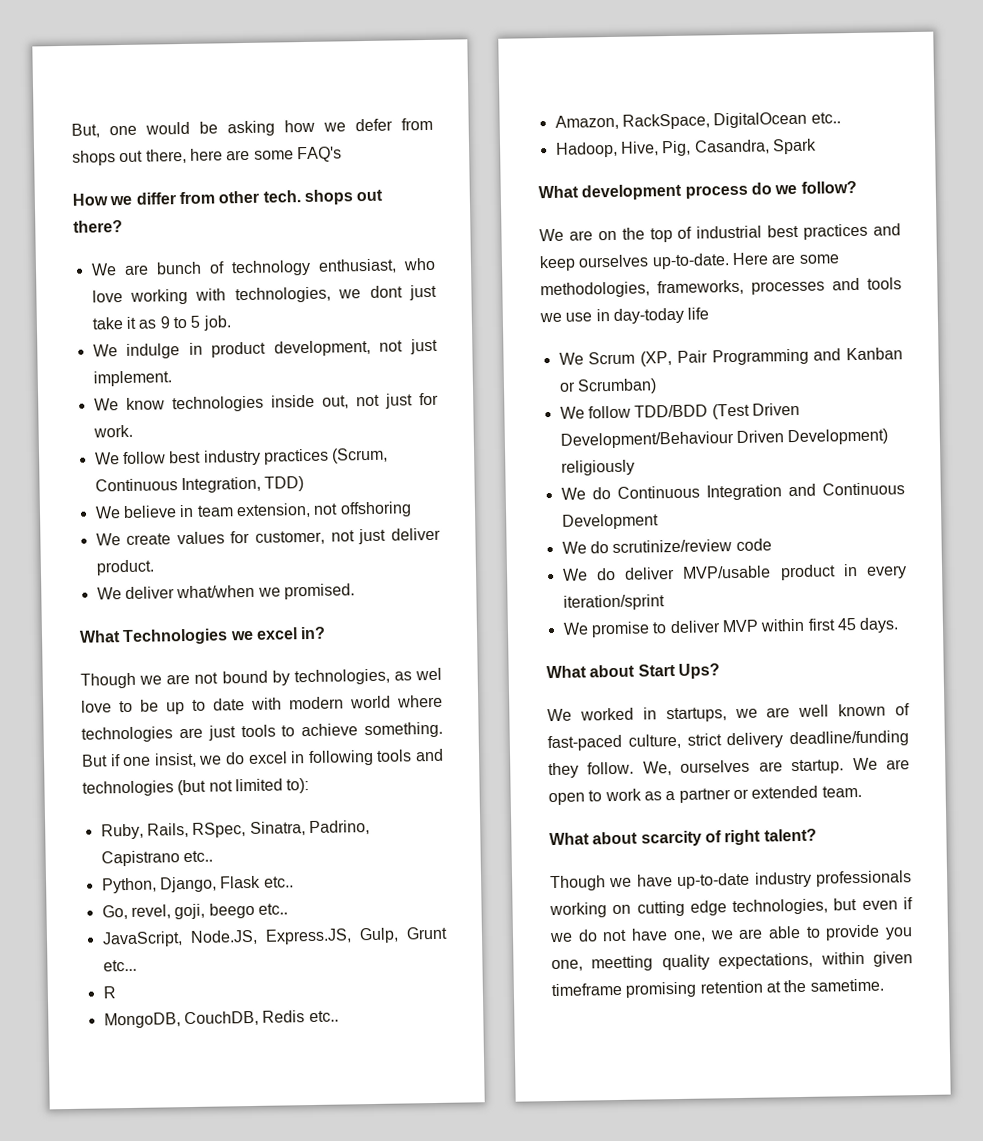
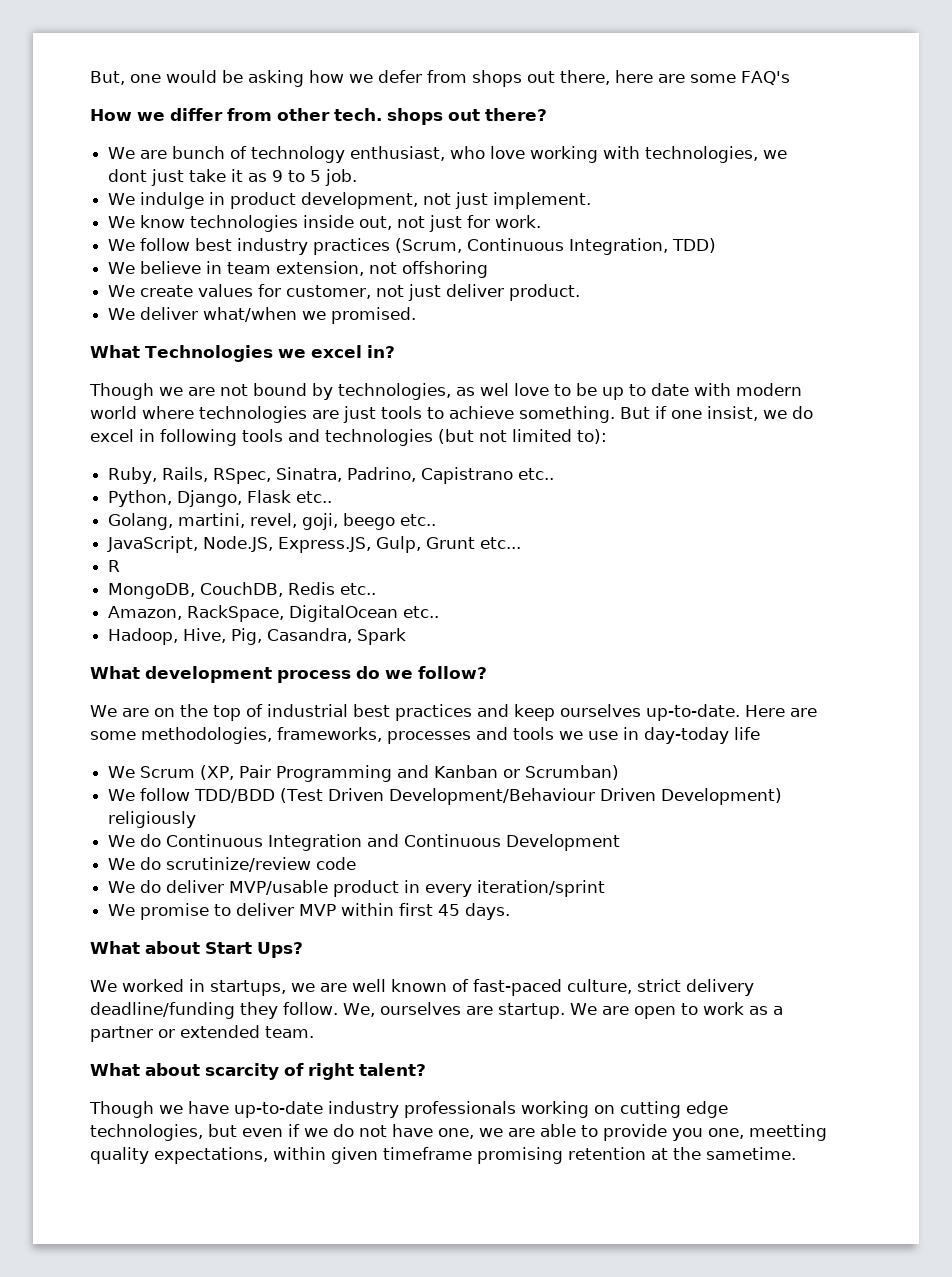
[101,905,128,920] Go, -> [108,513,246,530] Golang, martini,

